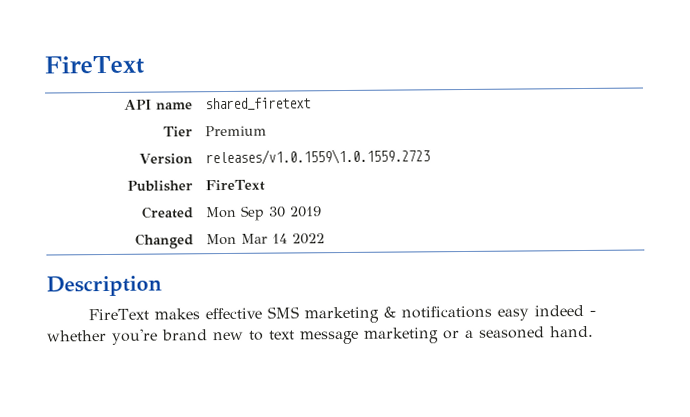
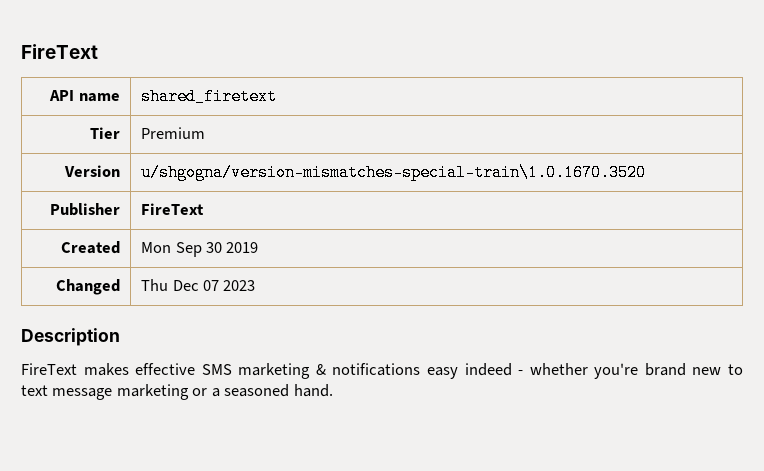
[204,148,430,166] releases/v1.0.1559\1.0.1559.2723 -> [141,164,647,181] u/shgogna/version-mismatches-special-train\1.0.1670.3520
[205,233,325,246] Mon Mar 14 2022 -> [141,279,256,291] Thu Dec 07 2023

